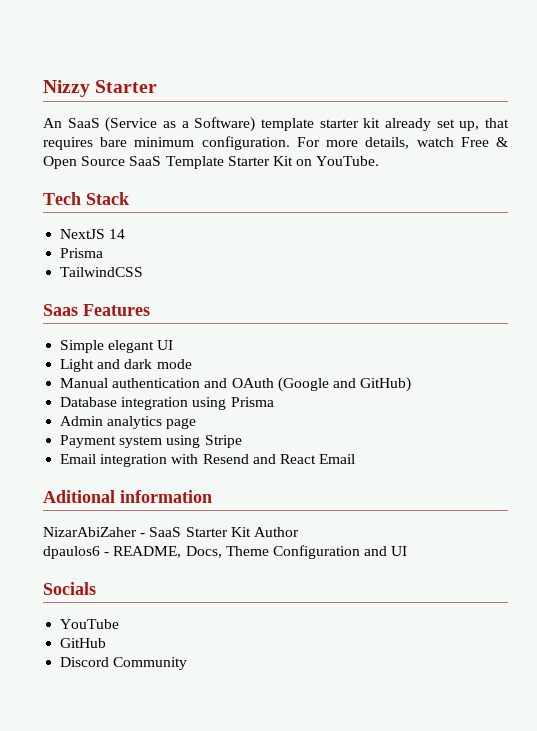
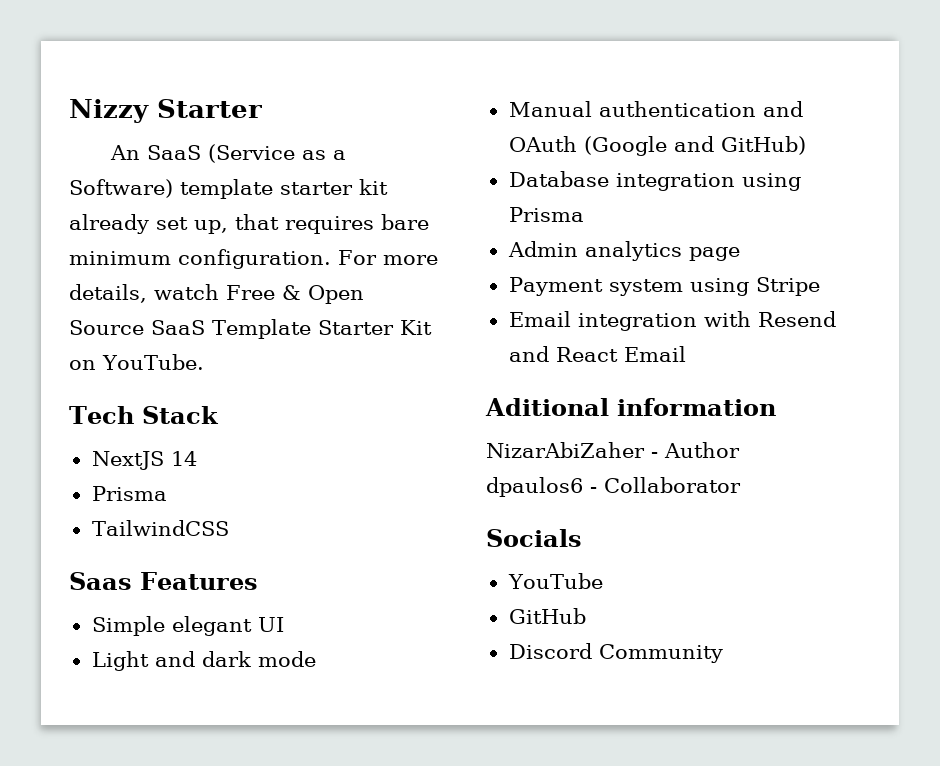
[149,527,251,537] SaaS Starter Kit -> (658, 455) none
[113,545,408,559] README, Docs, Theme Configuration and UI -> [604,477,741,493] Collaborator

